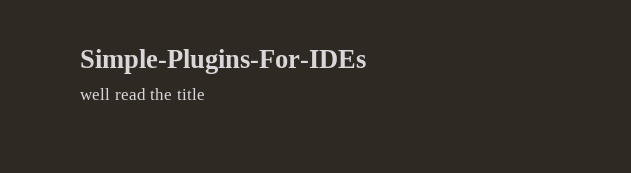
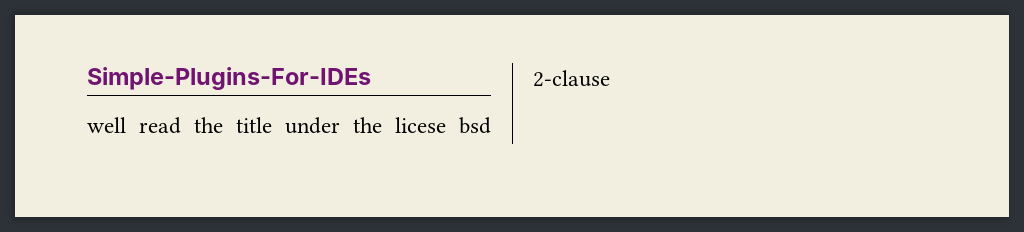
(205, 94) none -> [285,117,491,134] [533,70,610,87] under the licese bsd 2-clause

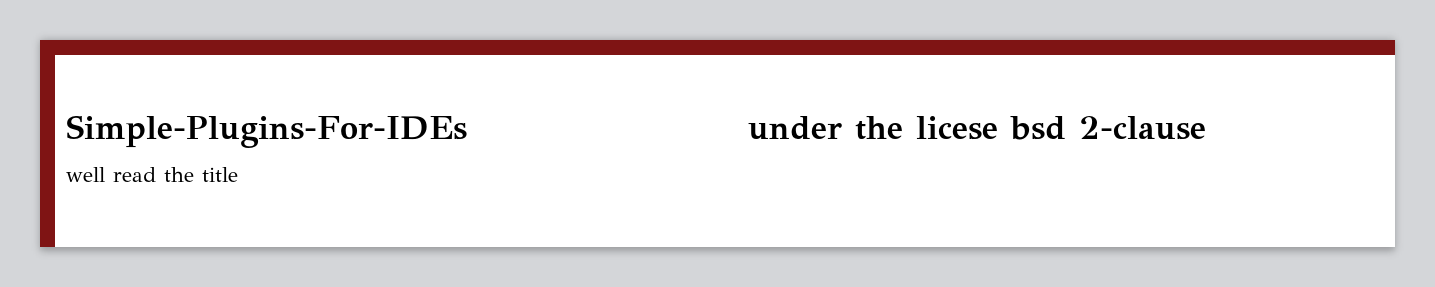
(272, 125) none -> (238, 174) //

